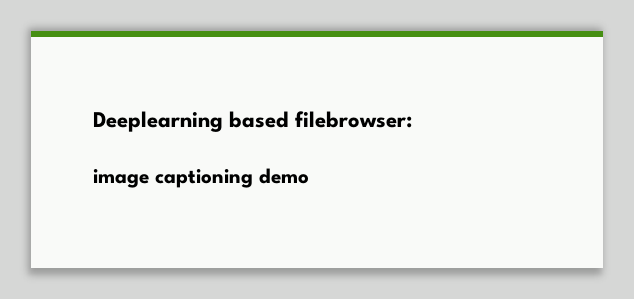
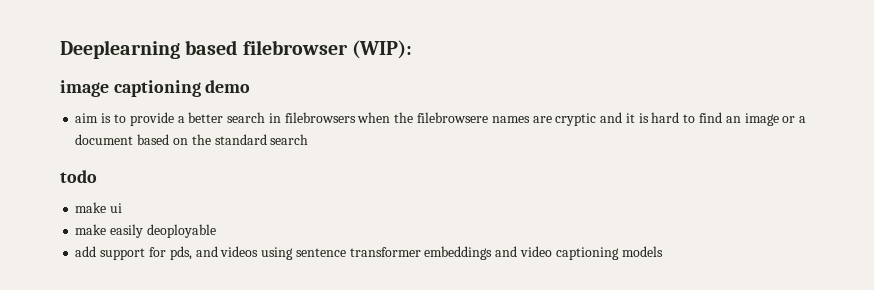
[295,111,413,128] filebrowser: -> [242,40,412,59] filebrowser (WIP):
(309, 176) none -> [75,112,807,126] [75,134,309,145] [60,170,97,183] [75,202,123,213] [75,224,216,238] [75,246,663,260] // aim is to provide a better search in filebrowsers when the filebrowsere names are cryptic and it is hard to find an image or a document based on the standard search // todo // make ui // make easily deoployable // add support for pds, and videos using sentence transformer embeddings and video captioning models

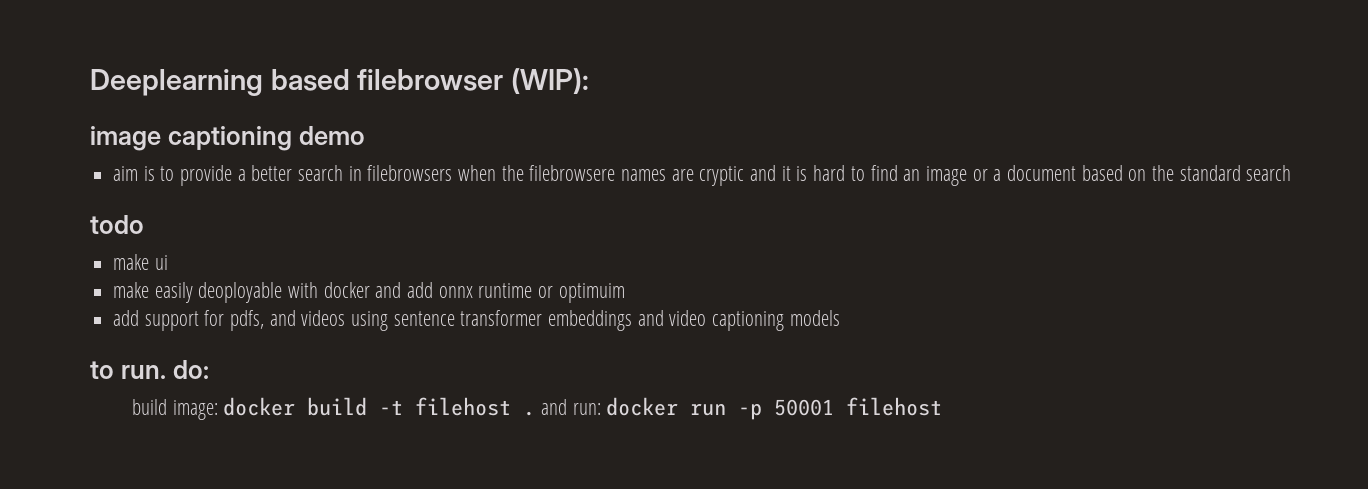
(216, 231) none -> [288,282,625,303] with docker and add onnx runtime or optimuim
[169,246,192,260] pds, -> [230,310,265,331] pdfs,
(663, 251) none -> [90,360,209,379] [131,397,943,420] // to run. do: // build image: docker build -t filehost . and run: docker run -p 50001 filehost

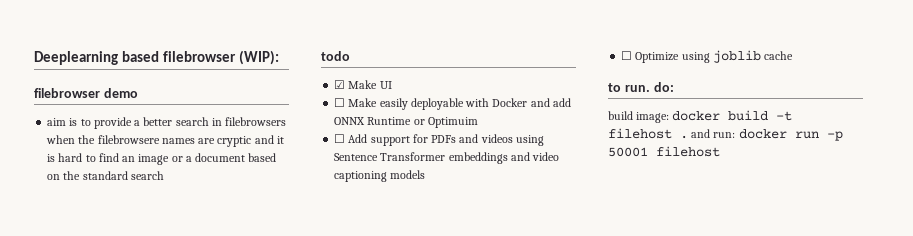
[90,126,292,151] image captioning -> [34,88,100,98] filebrowser
[113,254,168,270] [113,282,625,303] [113,310,140,326] make ui // make easily deoployable with docker and add onnx runtime or optimuim // add -> [334,80,392,89] [334,98,571,110] [334,117,478,128] [334,134,368,143] ☑ Make UI // ☐ Make easily deployable with Docker and add ONNX Runtime or Optimuim // ☐ Add
[230,310,265,331] pdfs, -> [431,135,457,143] PDFs
[393,310,543,326] sentence transformer -> [334,152,446,161] Sentence Transformer
(840, 318) none -> [621,50,794,63] // ☐ Optimize using joblib cache

